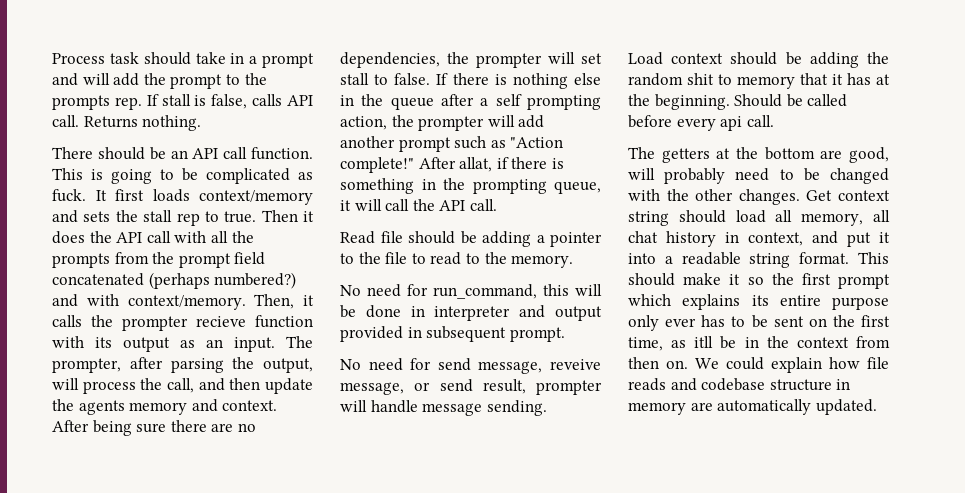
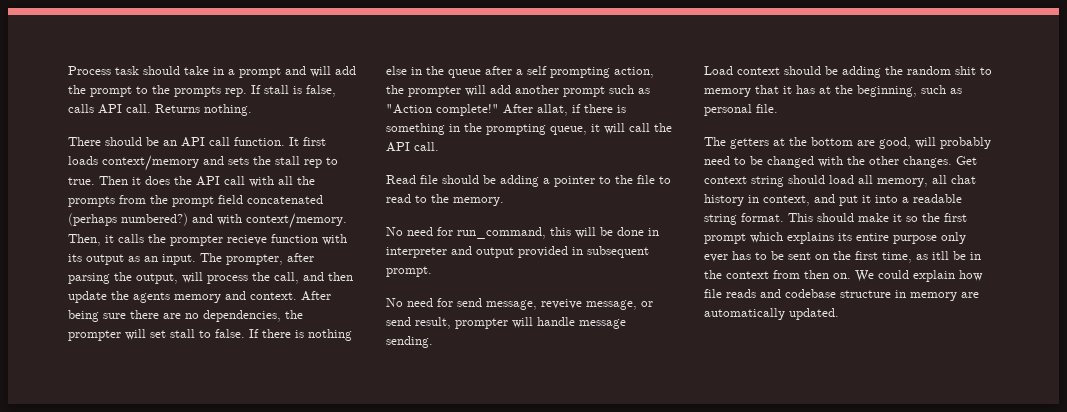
[52,168,313,184] [52,189,86,202] This is going to be complicated as fuck. -> (285, 141) none
[654,94,848,110] [628,115,774,131] beginning. Should be called before every api call. -> [857,85,962,97] [704,104,778,116] beginning, such as personal file.

